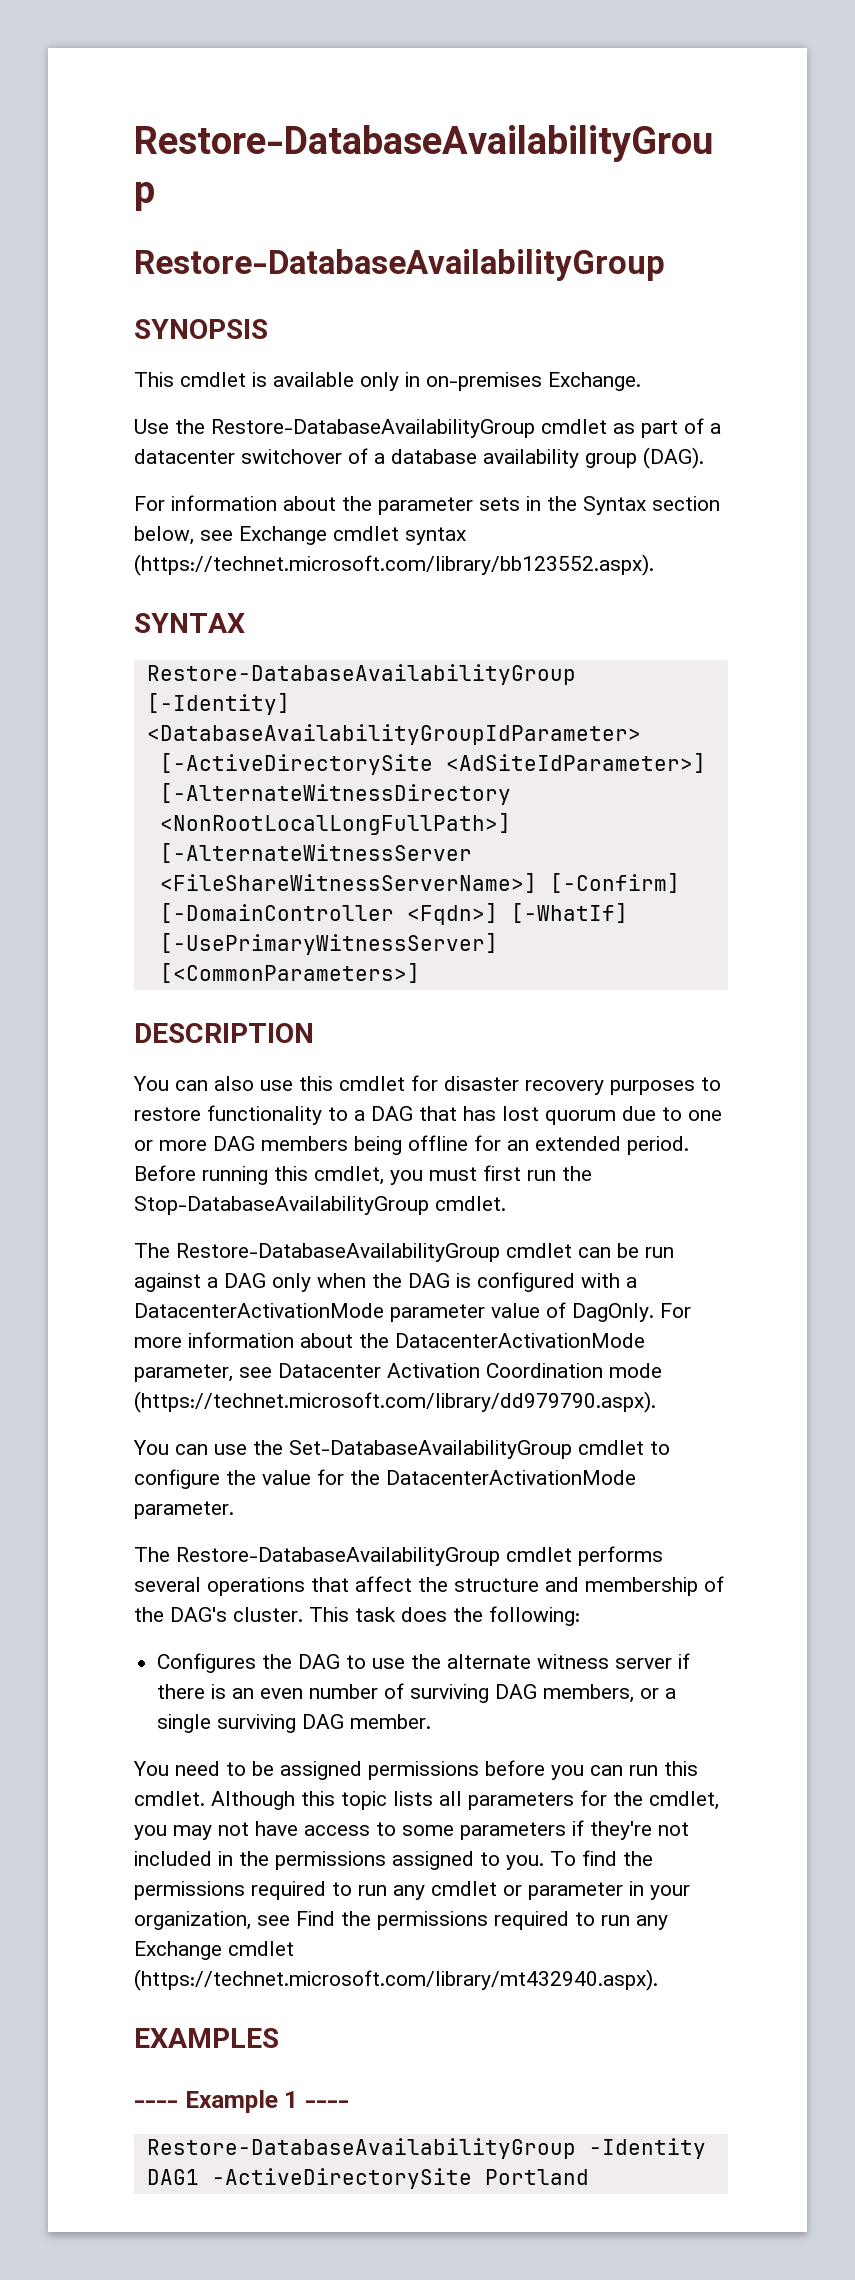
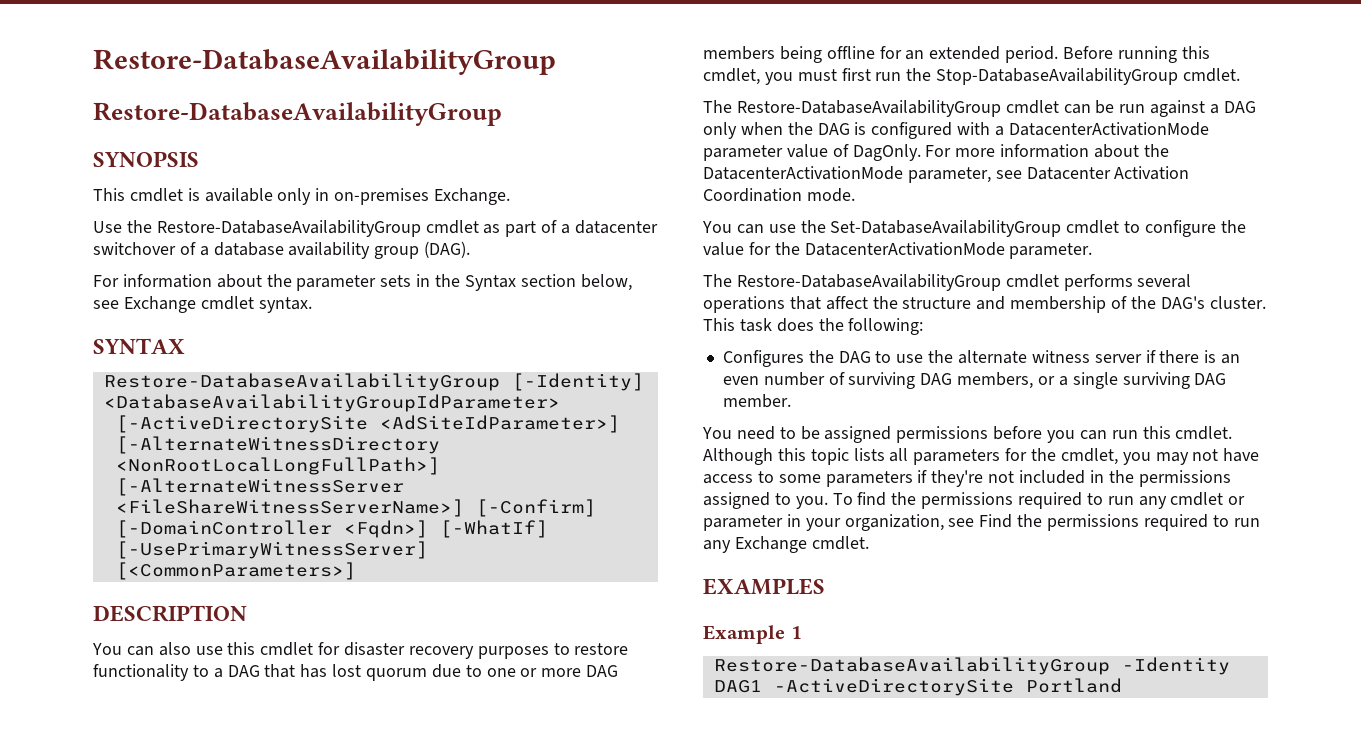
[405,527,466,545] [134,554,654,576] syntax (https://technet.microsoft.com/library/bb123552.aspx). -> [258,297,312,313] syntax.
[609,1363,662,1378] [134,1391,656,1413] mode (https://technet.microsoft.com/library/dd979790.aspx). -> [806,188,855,202] mode.
[228,1941,294,1956] [134,1969,658,1991] cmdlet (https://technet.microsoft.com/library/mt432940.aspx). -> [811,536,869,550] cmdlet.
[134,2100,178,2108] ---- -> (825, 586) none
[304,2100,349,2108] ---- -> (802, 632) none

